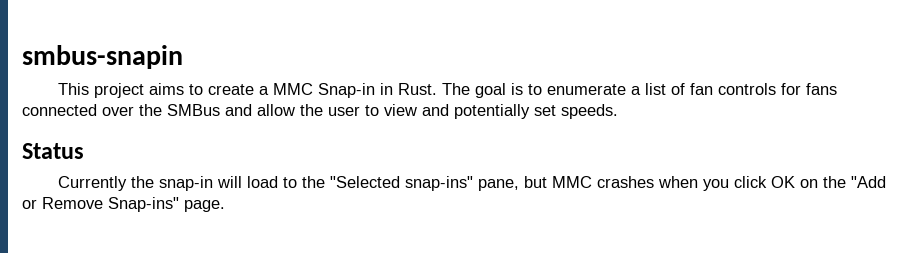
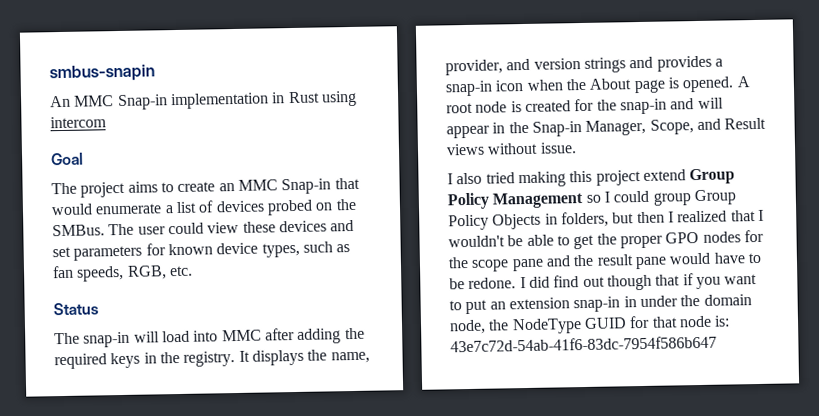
[58,83,90,95] This -> [50,90,357,111] [50,116,107,129] [50,152,84,166] [51,182,77,195] An MMC Snap-in implementation in Rust using intercom // Goal // The
[259,83,838,98] [22,104,618,119] a MMC Snap-in in Rust. The goal is to enumerate a list of fan controls for fans connected over the SMBus and allow the user to view and potentially set speeds. -> [218,177,360,195] [51,198,357,216] [52,219,355,237] [52,241,351,261] [52,265,193,282] an MMC Snap-in that would enumerate a list of devices probed on the SMBus. The user could view these devices and set parameters for known device types, such as fan speeds, RGB, etc.
[58,176,155,191] Currently the -> [54,332,80,345] The
[283,176,887,191] [22,197,225,212] to the "Selected snap-ins" pane, but MMC crashes when you click OK on the "Add or Remove Snap-ins" page. -> [193,327,365,344] [54,349,370,370] [445,55,723,76] [445,76,750,97] [446,97,724,115] [446,117,767,139] [446,142,577,156] [447,168,736,188] [447,189,736,210] [448,209,764,231] [448,229,764,250] [448,252,762,272] [449,273,758,291] [449,294,752,315] [449,315,731,335] [450,335,717,353] into MMC after adding the required keys in the registry. It displays the name, provider, and version strings and provides a snap-in icon when the About page is opened. A root node is created for the snap-in and will appear in the Snap-in Manager, Scope, and Result views without issue. // I also tried making this project extend Group Policy Management so I could group Group Policy Objects in folders, but then I realized that I wouldn't be able to get the proper GPO nodes for the scope pane and the result pane would have to be redone. I did find out though that if you want to put an extension snap-in in under the domain node, the NodeType GUID for that node is: 43e7c72d-54ab-41f6-83dc-7954f586b647

